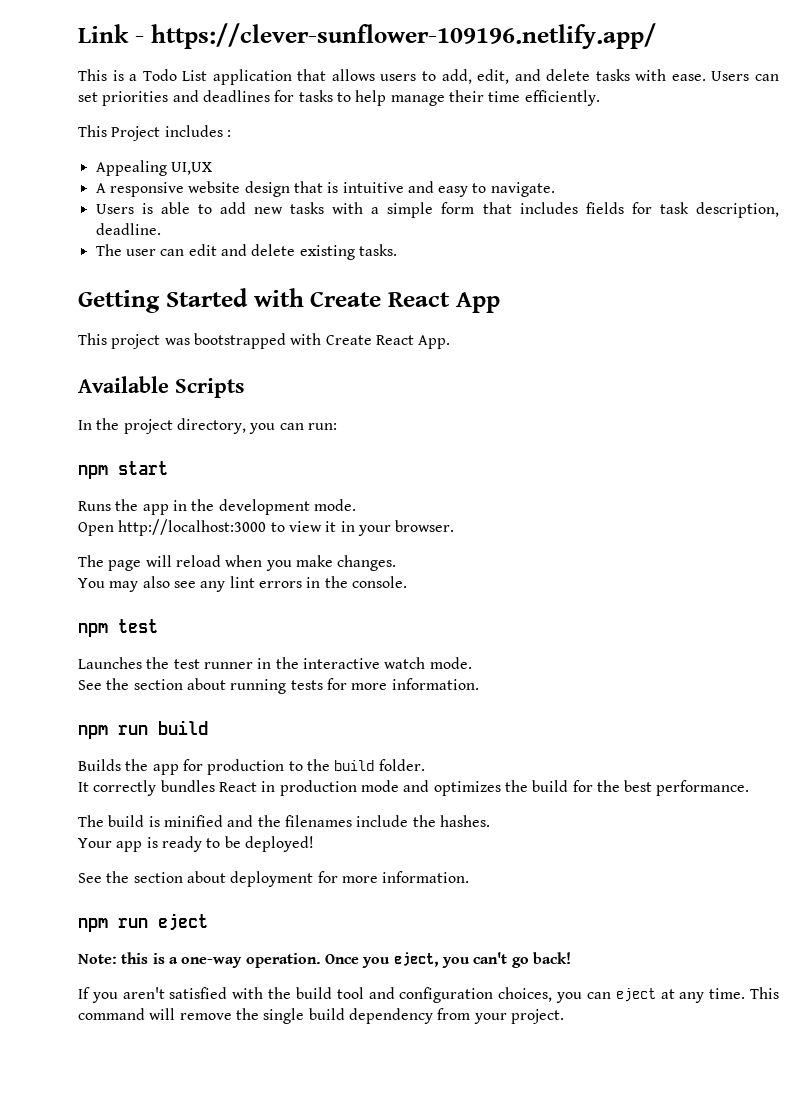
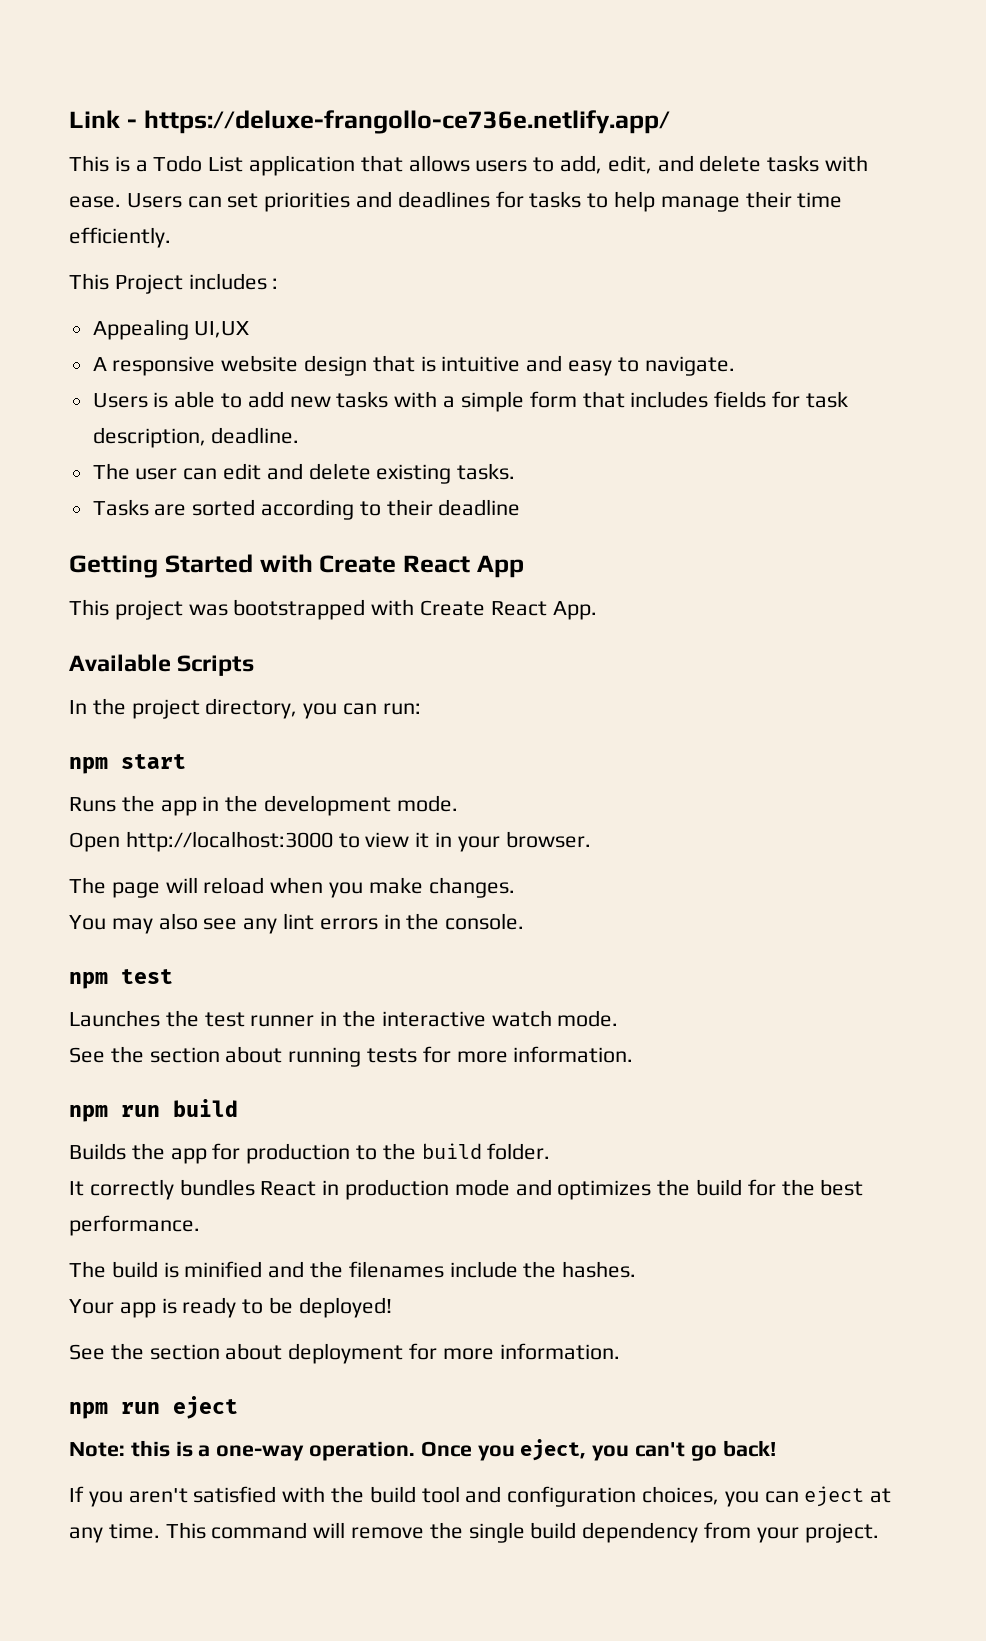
[150,23,656,49] https://clever-sunflower-109196.netlify.app/ -> [143,110,670,134] https://deluxe-frangollo-ce736e.netlify.app/
(397, 250) none -> [92,499,521,520] // Tasks are sorted according to their deadline

